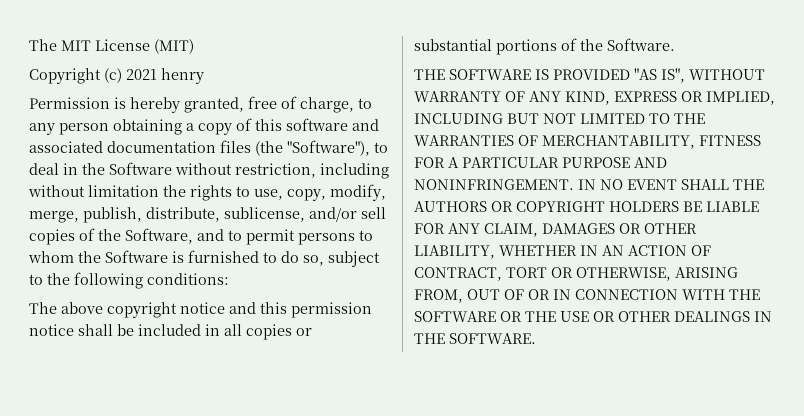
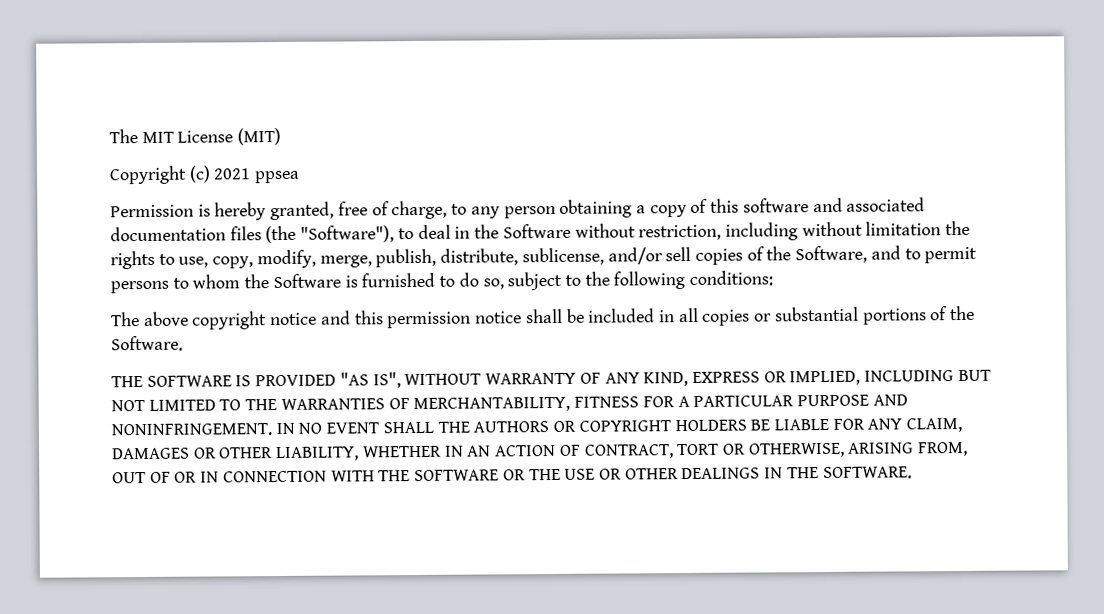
[161,68,204,84] henry -> [254,170,301,184] ppsea

